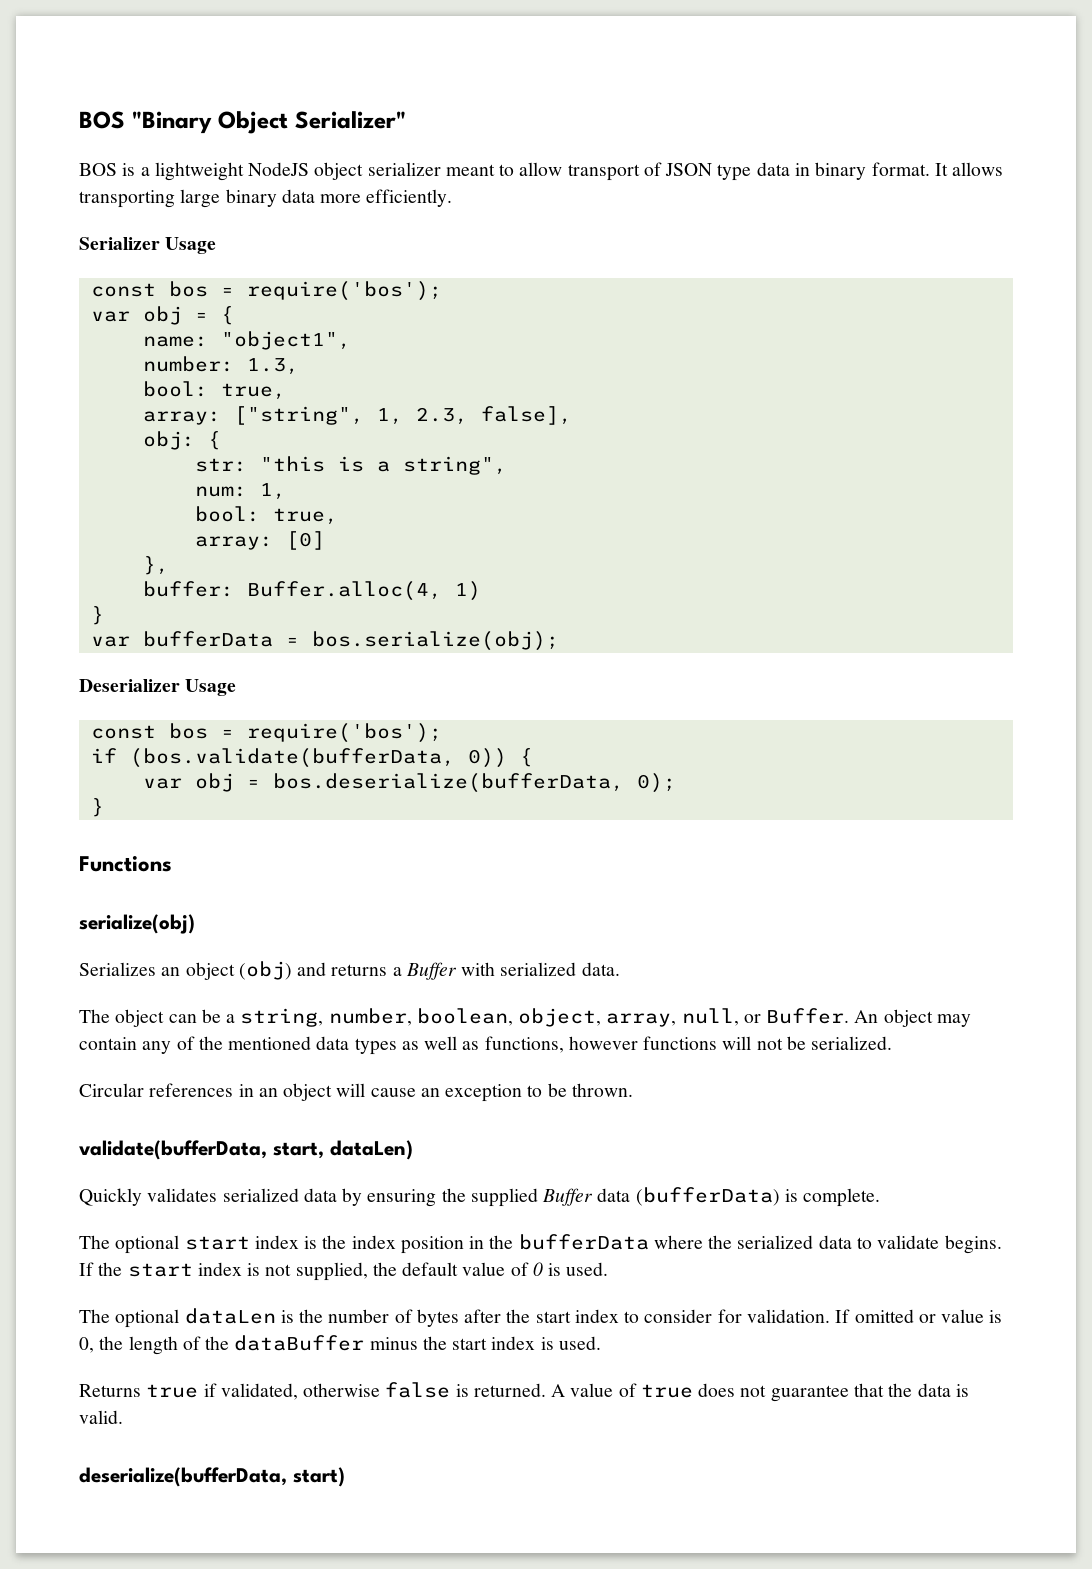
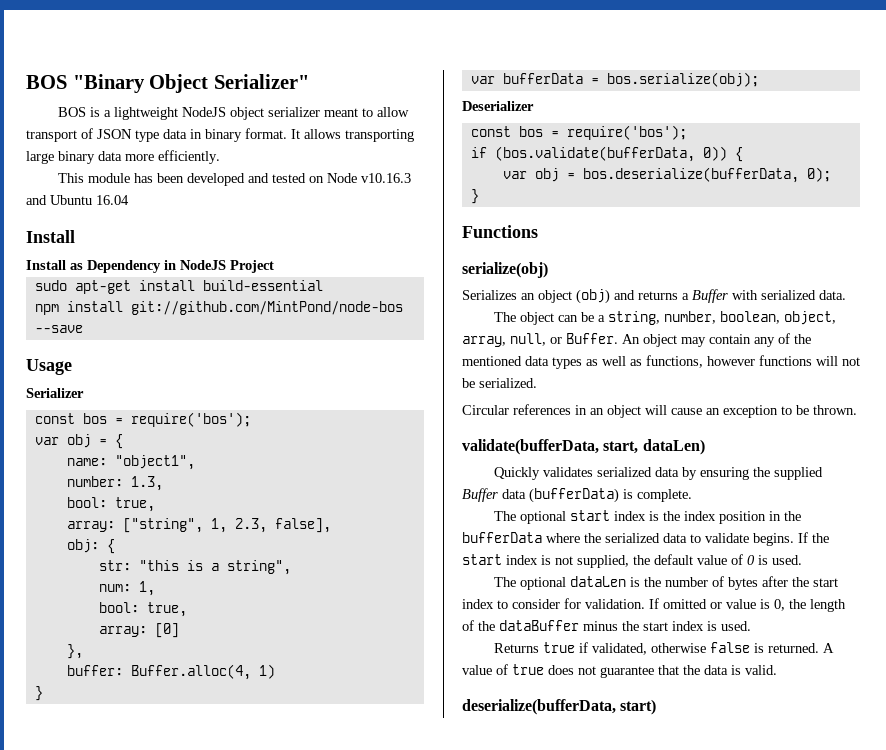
(453, 198) none -> [58,173,412,186] [26,195,129,205] [26,230,75,243] [26,260,274,273] [34,280,323,294] [34,301,403,315] [34,325,83,333] [26,359,72,375] // This module has been developed and tested on Node v10.16.3 and Ubuntu 16.04 // Install // Install as Dependency in NodeJS Project // sudo apt-get install build-essential // npm install git://github.com/MintPond/node-bos --save // Usage
[165,237,217,254] Usage -> (84, 393) none
[185,679,237,696] Usage -> (534, 106) none

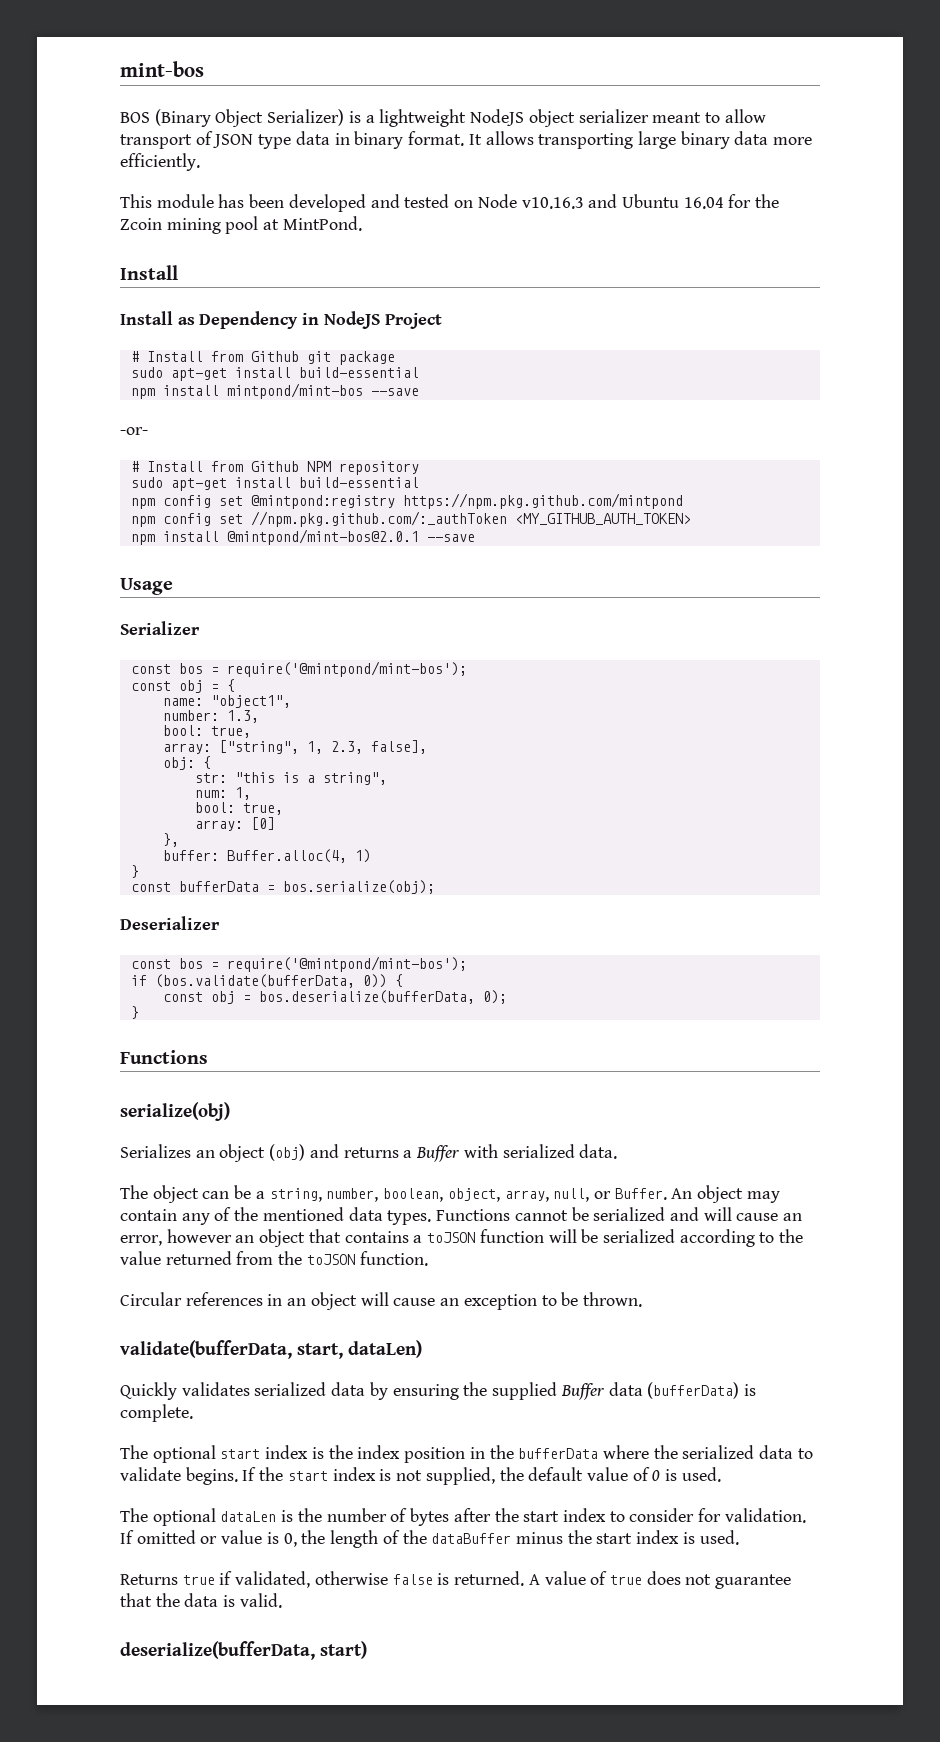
[26,74,309,93] [58,107,87,117] BOS "Binary Object Serializer" // BOS -> [120,61,204,77] [120,109,345,127] mint-bos // BOS (Binary Object Serializer)
(129, 200) none -> [728,194,780,208] [120,216,362,234] for the Zcoin mining pool at MintPond.
(274, 266) none -> [130,351,395,365] // # Install from Github git package
[130,301,403,315] git://github.com/MintPond/node-bos -> [226,383,419,399] [120,427,148,435] [130,461,419,475] [130,477,419,491] [130,493,683,509] [130,511,691,527] [130,529,419,545] mintpond/mint-bos --save // -or- // # Install from Github NPM repository // sudo apt-get install build-essential // npm config set @mintpond:registry https://npm.pkg.github.com/mintpond // npm config set //npm.pkg.github.com/:_authToken <MY_GITHUB_AUTH_TOKEN> // npm install @mintpond/mint-bos@2.0.1
[130,412,251,427] [34,437,59,445] require('bos'); // var -> [226,661,467,677] [130,681,171,691] require('@mintpond/mint-bos'); // const
[470,76,495,84] var -> [130,882,171,892] const
[566,125,687,140] require('bos'); -> [226,956,467,972] require('@mintpond/mint-bos');
[502,171,527,179] var -> [162,992,203,1002] const
[552,355,860,369] [462,378,537,388] types as well as functions, however functions will not be serialized. -> [387,1207,803,1225] [120,1229,804,1247] [120,1251,428,1266] types. Functions cannot be serialized and will cause an error, however an object that contains a toJSON function will be serialized according to the value returned from the toJSON function.

